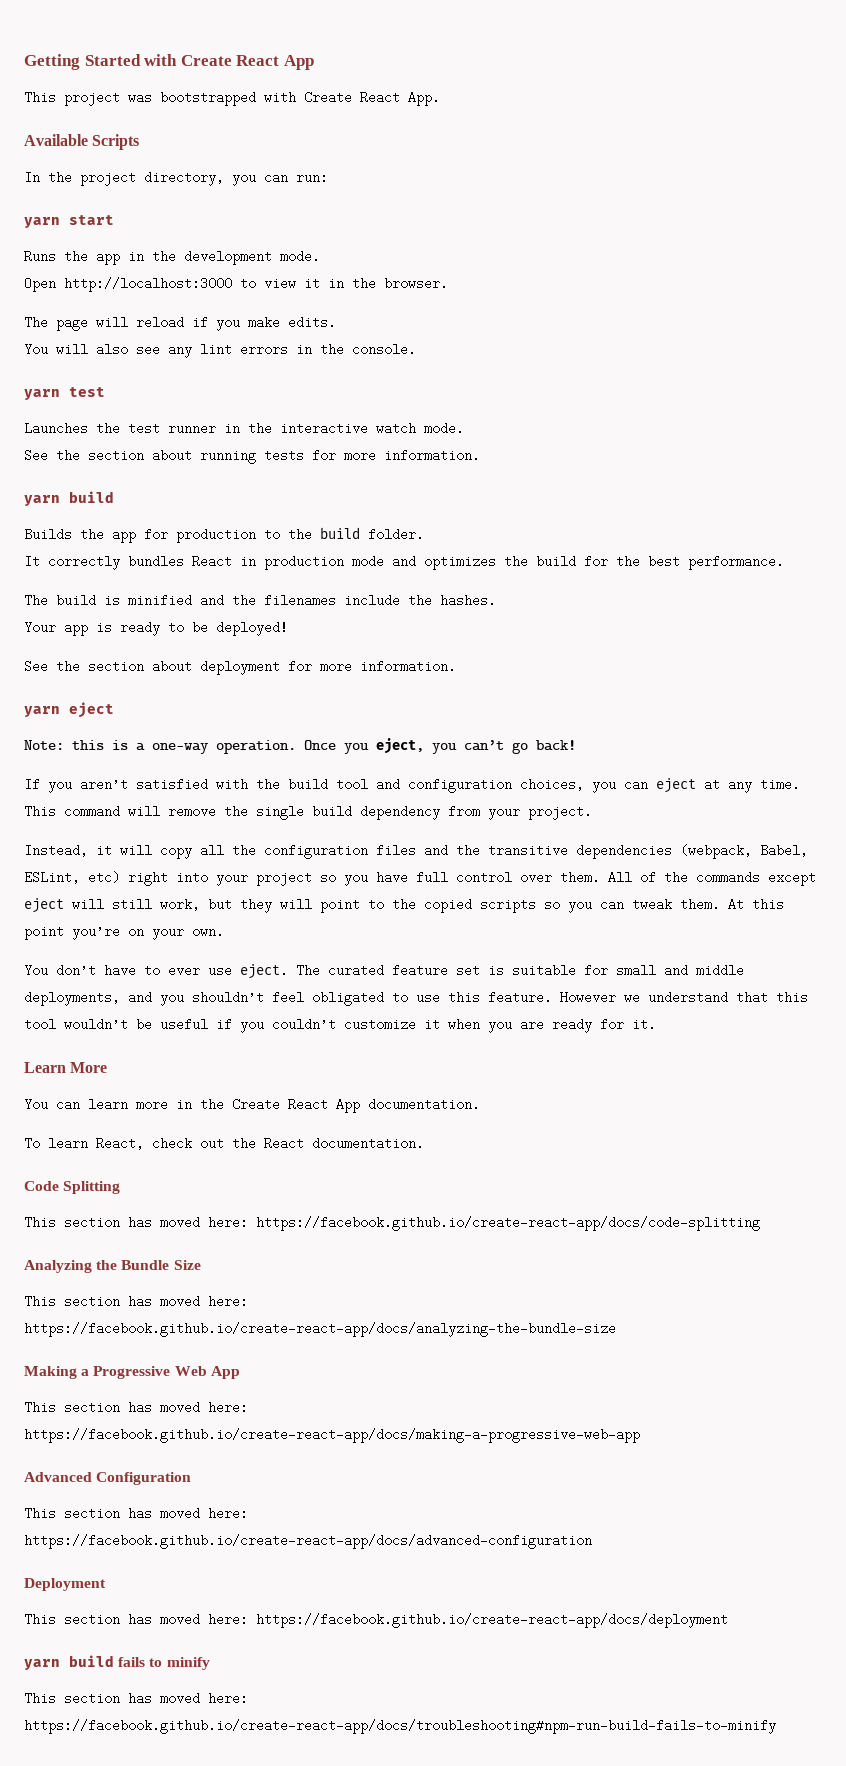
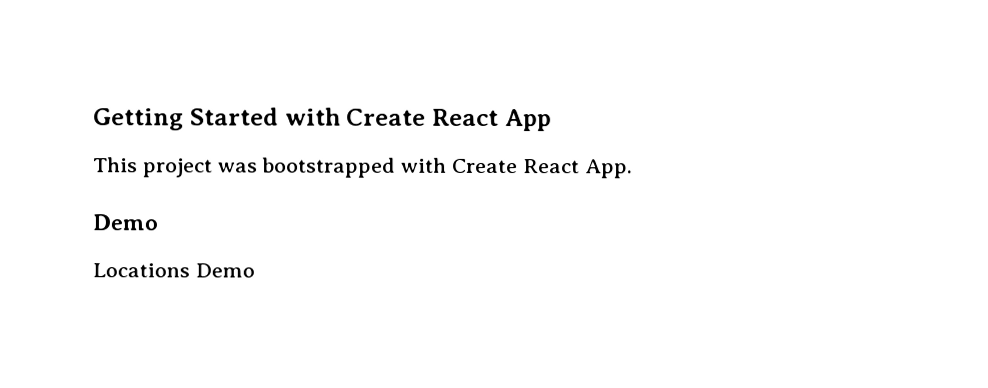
[24,134,140,150] [24,171,328,186] [24,215,114,228] [24,250,320,265] [24,277,448,292] [24,316,336,331] [24,343,416,358] [24,387,105,400] [24,422,464,435] [24,449,480,464] [24,491,114,506] [24,527,424,543] [24,555,784,570] [24,594,496,607] [24,621,288,636] [24,660,456,675] [24,702,114,718] [24,738,576,754] [24,778,800,793] [24,805,592,820] [24,844,808,859] [24,871,816,886] [24,898,784,913] [24,925,224,940] [24,964,744,979] [24,991,808,1006] [24,1018,656,1033] [24,1062,108,1073] [24,1098,480,1113] [24,1137,424,1150] [24,1181,121,1194] [24,1216,760,1231] [24,1260,201,1273] [24,1295,248,1308] [24,1322,616,1337] [24,1366,240,1379] [24,1401,248,1414] [24,1428,640,1443] [24,1472,192,1485] [24,1507,248,1520] [24,1534,592,1549] [24,1578,106,1591] [24,1613,728,1628] [24,1655,210,1670] [24,1692,248,1705] [24,1719,776,1734] Available Scripts // In the project directory, you can run: // yarn start // Runs the app in the development mode. // Open http://localhost:3000 to view it in the browser. // The page will reload if you make edits. // You will also see any lint errors in the console. // yarn test // Launches the test runner in the interactive watch mode. // See the section about running tests for more information. // yarn build // Builds the app for production to the build folder. // It correctly bundles React in production mode and optimizes the build for the best performance. // The build is minified and the filenames include the hashes. // Your app is ready to be deployed! // See the section about deployment for more information. // yarn eject // Note: this is a one-way operation. Once you eject, you can’t go back! // If you aren’t satisfied with the build tool and configuration choices, you can eject at any time. This command will remove the single build dependency from your project. // Instead, it will copy all the configuration files and the transitive dependencies (webpack, Babel, ESLint, etc) right into your project so you have full control over them. All of the commands except eject will still work, but they will point to the copied scripts so you can tweak them. At this point you’re on your own. // You don’t have to ever use eject. The curated feature set is suitable for small and middle deployments, and you shouldn’t feel obligated to use this feature. However we understand that this tool wouldn’t be useful if you couldn’t customize it when you are ready for it. // Learn More // You can learn more in the Create React App documentation. // To learn React, check out the React documentation. // Code Splitting // This section has moved here: https://facebook.github.io/create-react-app/docs/code-splitting // Analyzing the Bundle Size // This section has moved here: https://facebook.github.io/create-react-app/docs/analyzing-the-bundle-size // Making a Progressive Web App // This section has moved here: https://facebook.github.io/create-react-app/docs/making-a-progressive-web-app // Advanced Configuration // This section has moved here: https://facebook.github.io/create-react-app/docs/advanced-configuration // Deployment // This section has moved here: https://facebook.github.io/create-react-app/docs/deployment // yarn build fails to minify // This section has moved here: https://facebook.github.io/create-react-app/docs/troubleshooting#npm-run-build-fails-to-minify -> [92,214,158,231] [92,263,255,278] Demo // Locations Demo

